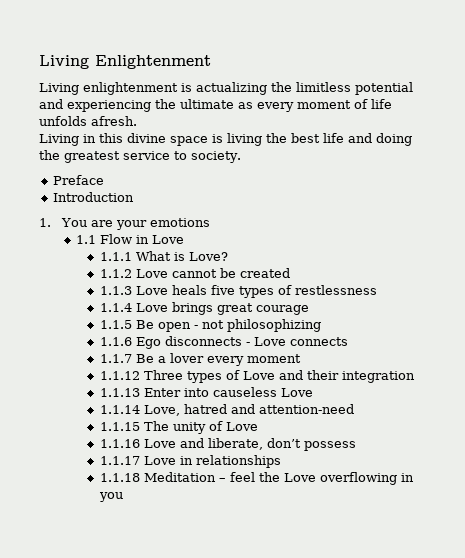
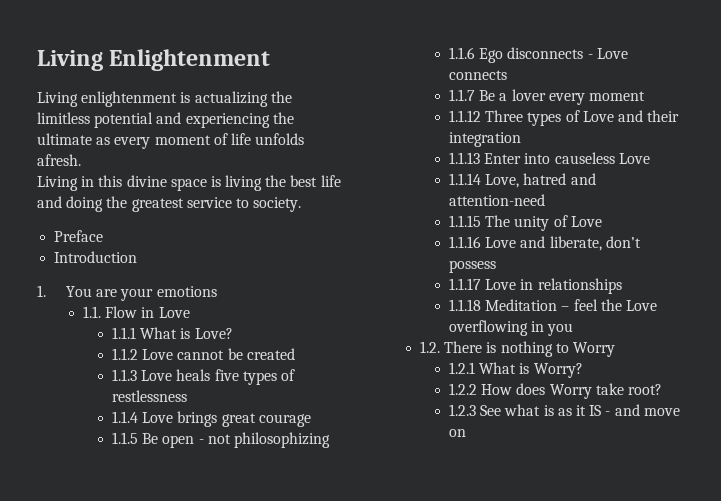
[76,235,97,244] 1.1 -> [83,306,102,318] 1.1.
(123, 497) none -> [420,341,615,357] [449,362,583,378] [449,383,662,399] [449,404,680,416] [449,429,467,437] // 1.2. There is nothing to Worry // 1.2.1 What is Worry? // 1.2.2 How does Worry take root? // 1.2.3 See what is as it IS - and move on

